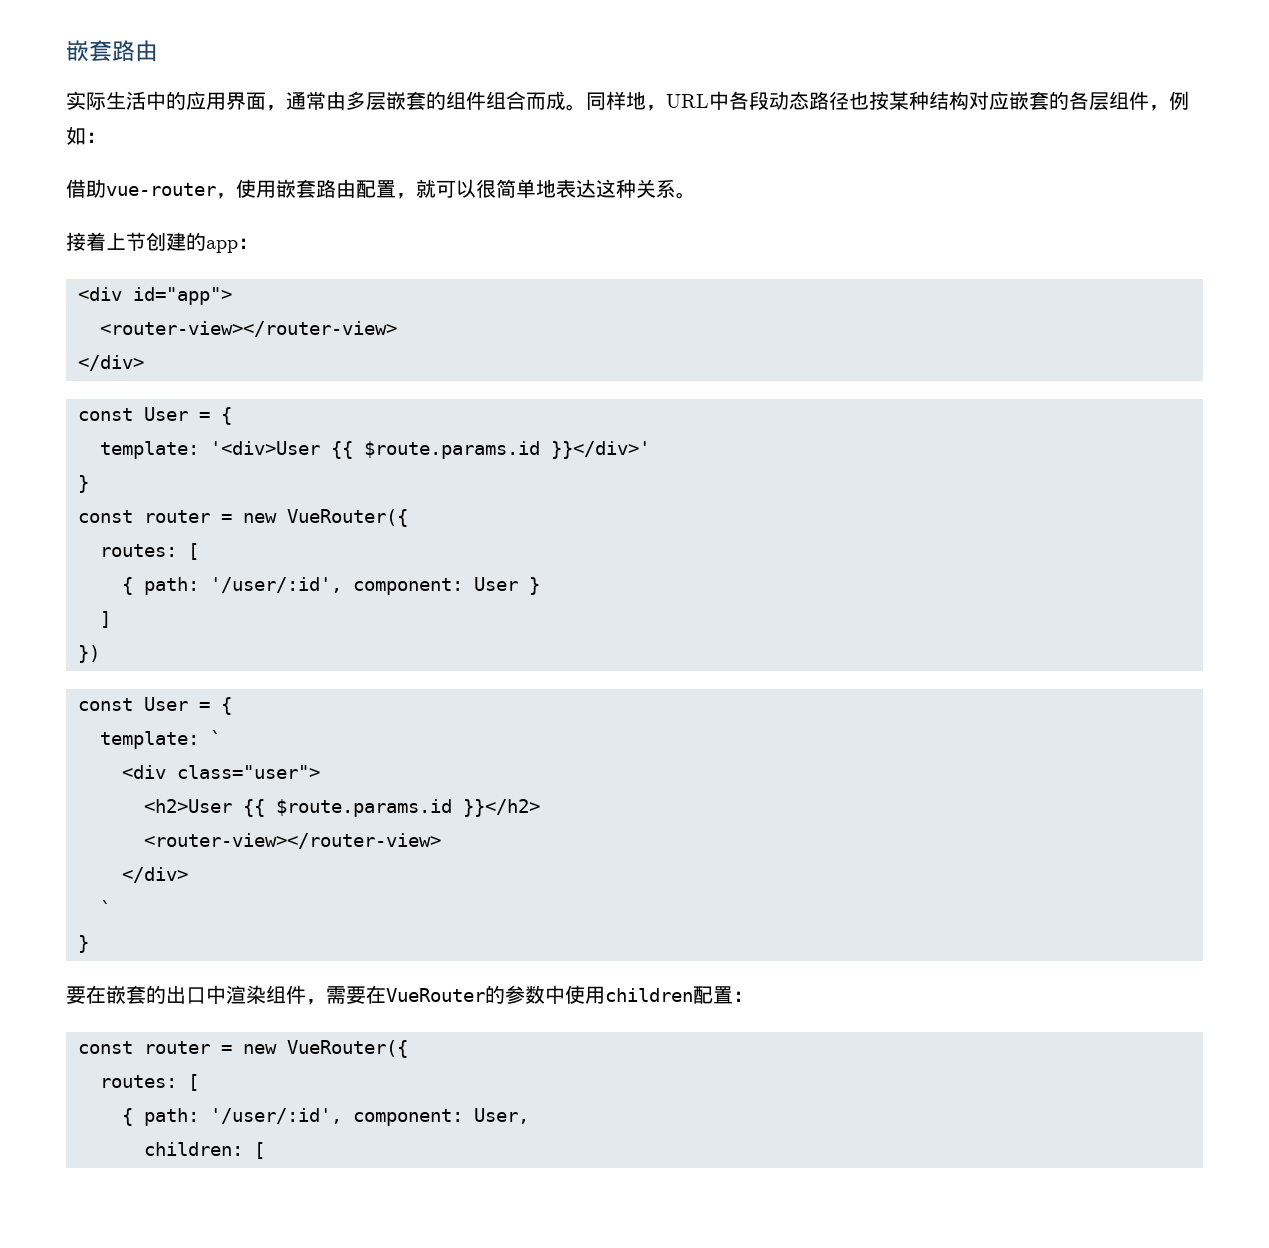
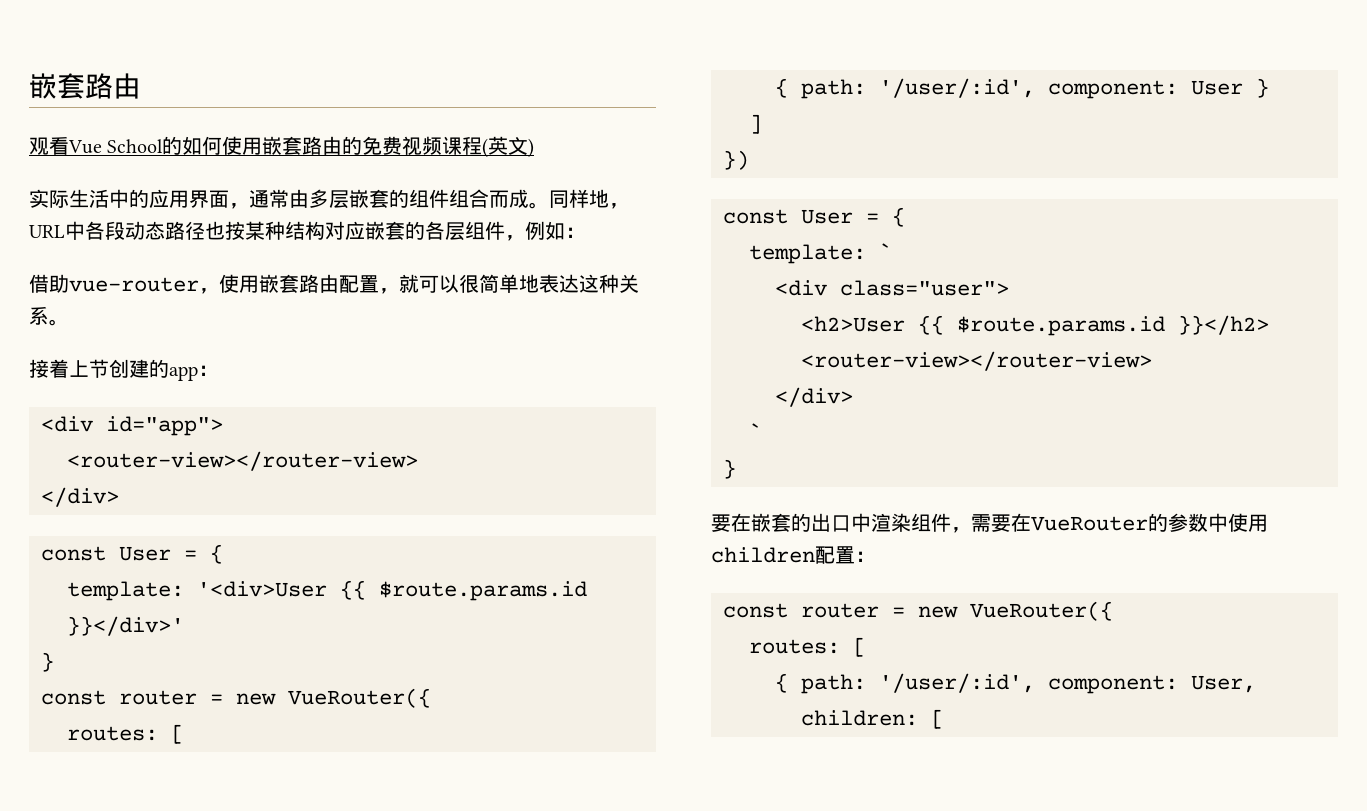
[66,40,158,62] 嵌套路由 -> [29,73,141,99] [29,136,535,158] 嵌套路由 // 观看Vue School的如何使用嵌套路由的免费视频课程(英文)

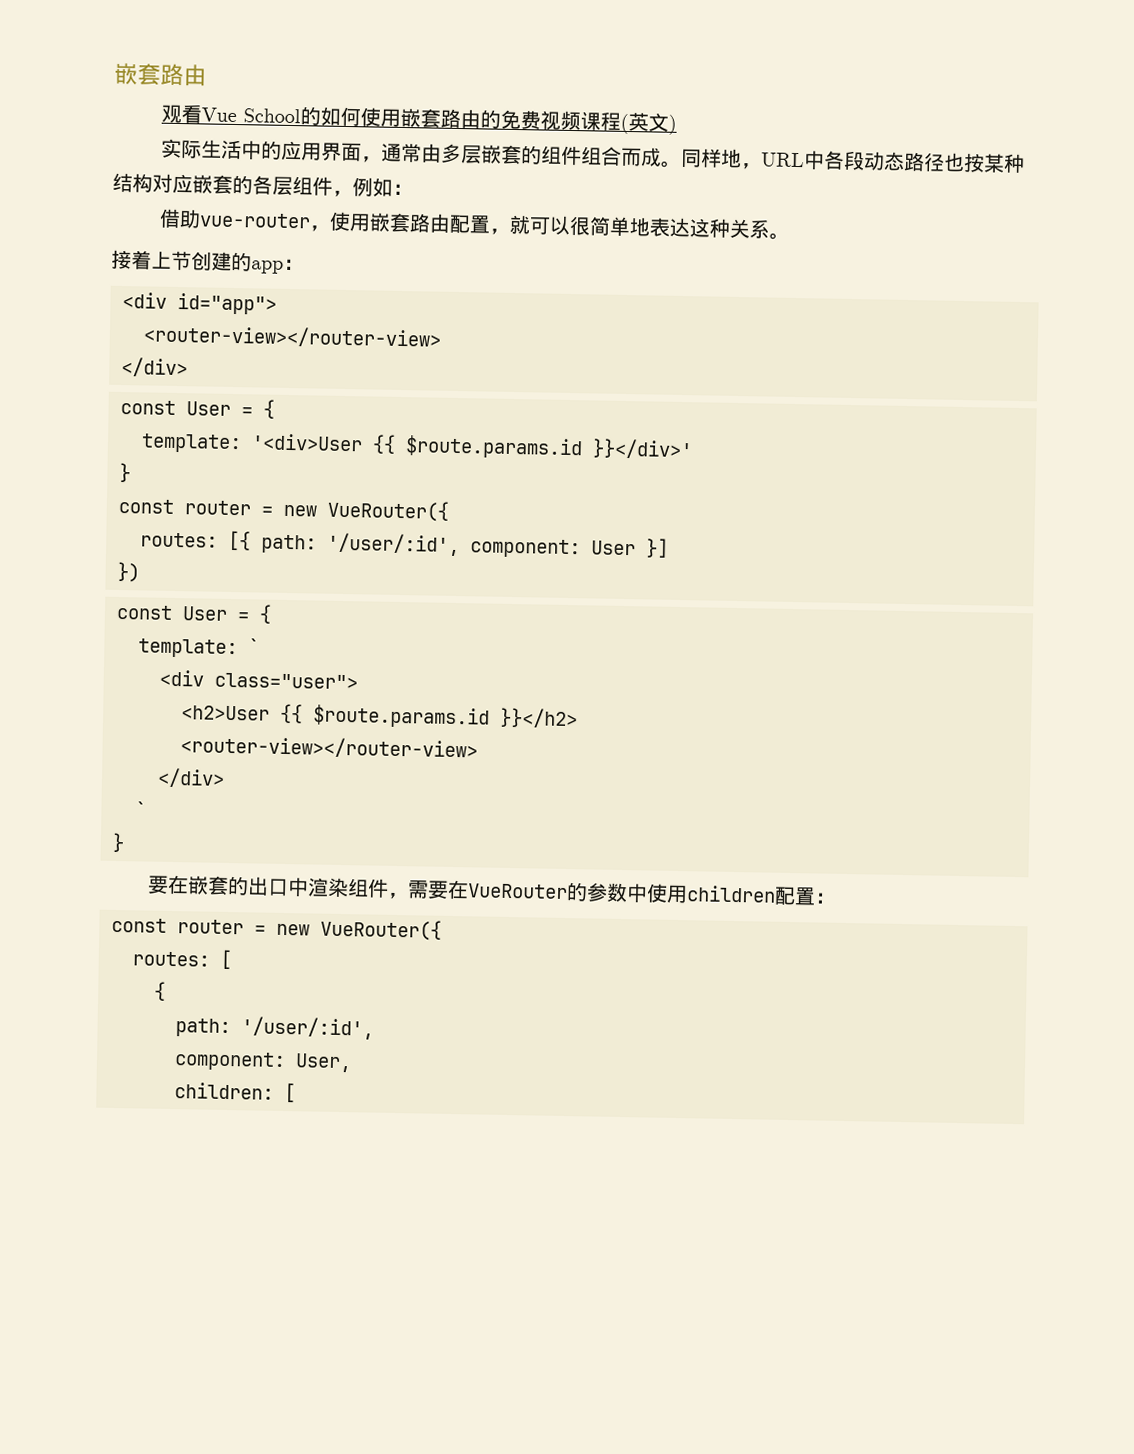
[171,724,184,744] [775,78,788,98] [ // { -> [228,530,251,551] [{
[1256,78,1269,98] [749,114,762,134] } // ] -> [646,538,669,558] }]
[801,673,1035,694] path: '/user/:id', -> [175,1016,374,1040] // path: '/user/:id', //

